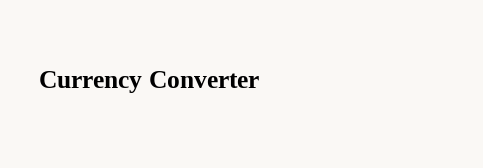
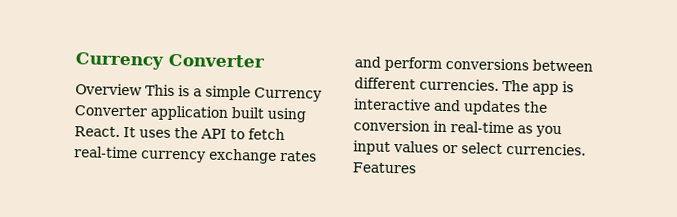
[39,71,259,93] Currency Converter -> [75,52,265,70] [75,83,322,102] [74,105,306,123] [74,126,285,141] [74,146,317,164] [354,56,593,72] [354,77,574,96] [353,98,548,116] [353,119,562,138] [353,140,586,156] [352,162,417,174] Currency Converter // Overview This is a simple Currency Converter application built using React. It uses the API to fetch real-time currency exchange rates and perform conversions between different currencies. The app is interactive and updates the conversion in real-time as you input values or select currencies. Features

